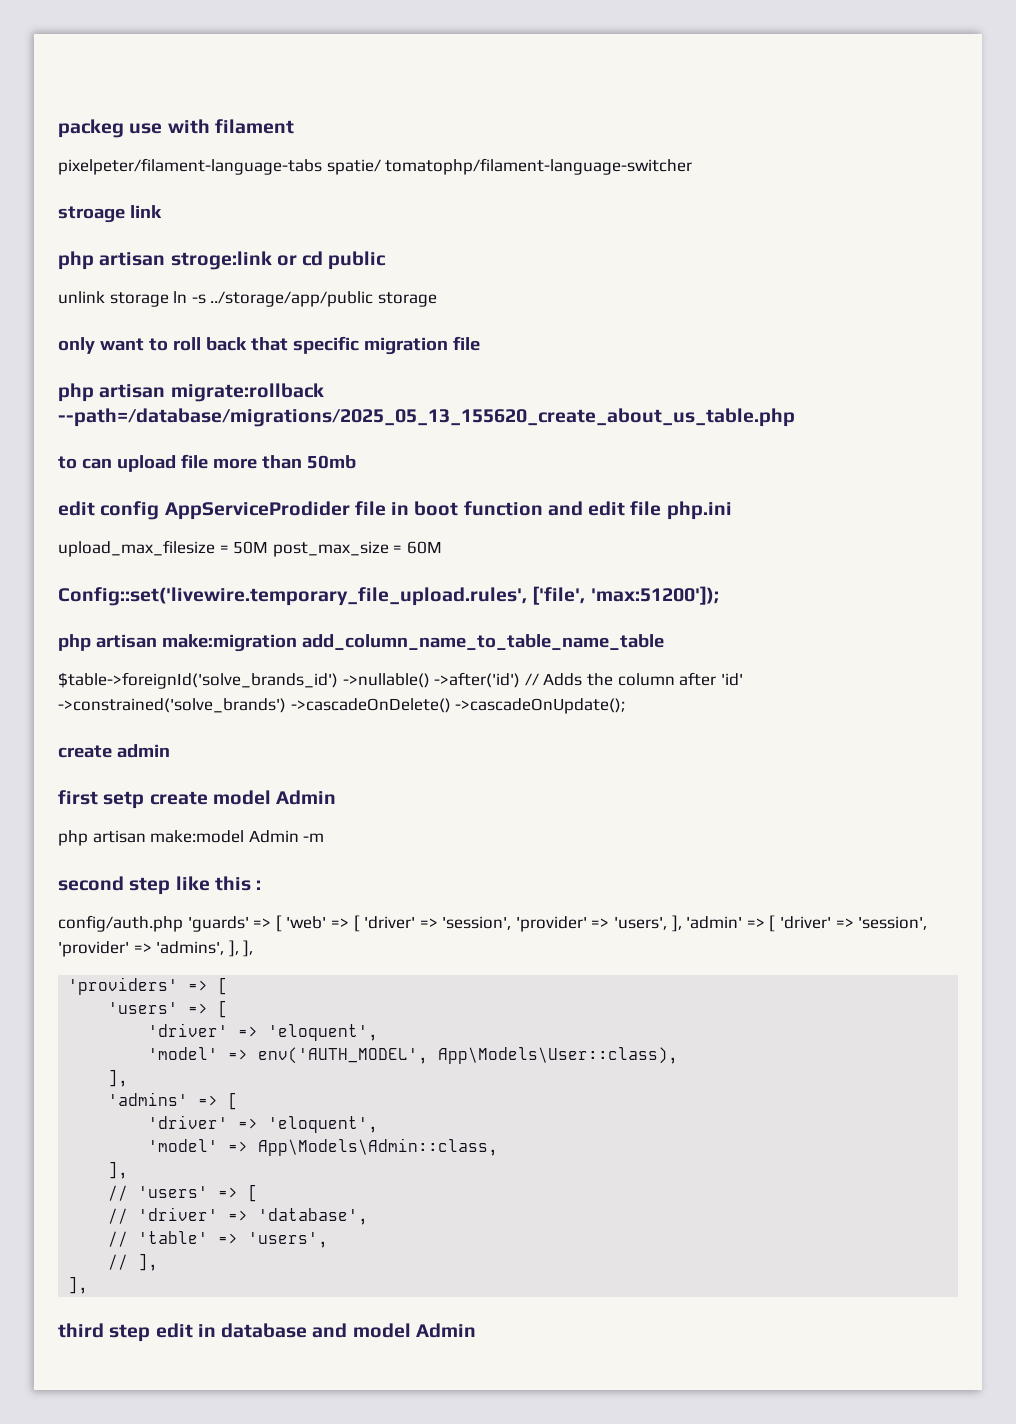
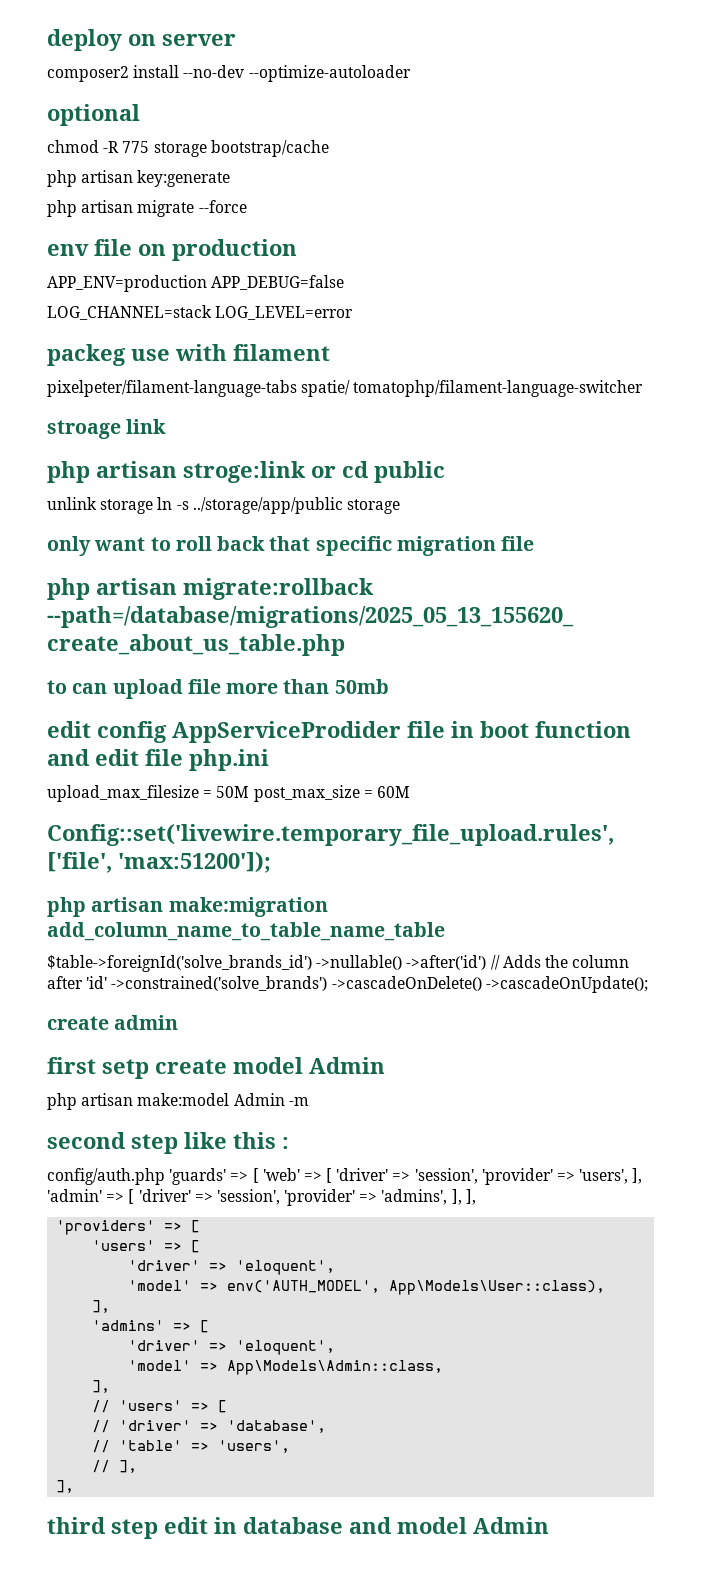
(58, 128) none -> [47,29,236,51] [47,65,411,82] [47,104,140,126] [47,140,329,157] [47,170,231,187] [47,200,247,217] [47,239,297,261] [47,275,345,292] [47,305,354,320] deploy on server // composer2 install --no-dev --optimize-autoloader // optional // chmod -R 775 storage bootstrap/cache // php artisan key:generate // php artisan migrate --force // env file on production // APP_ENV=production APP_DEBUG=false // LOG_CHANNEL=stack LOG_LEVEL=error //

